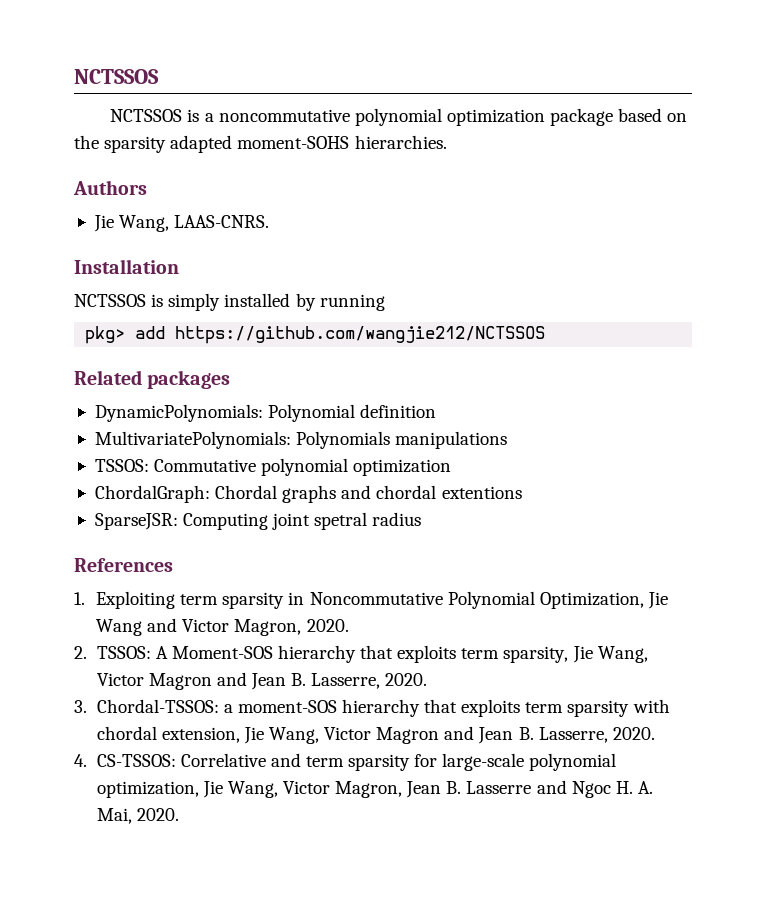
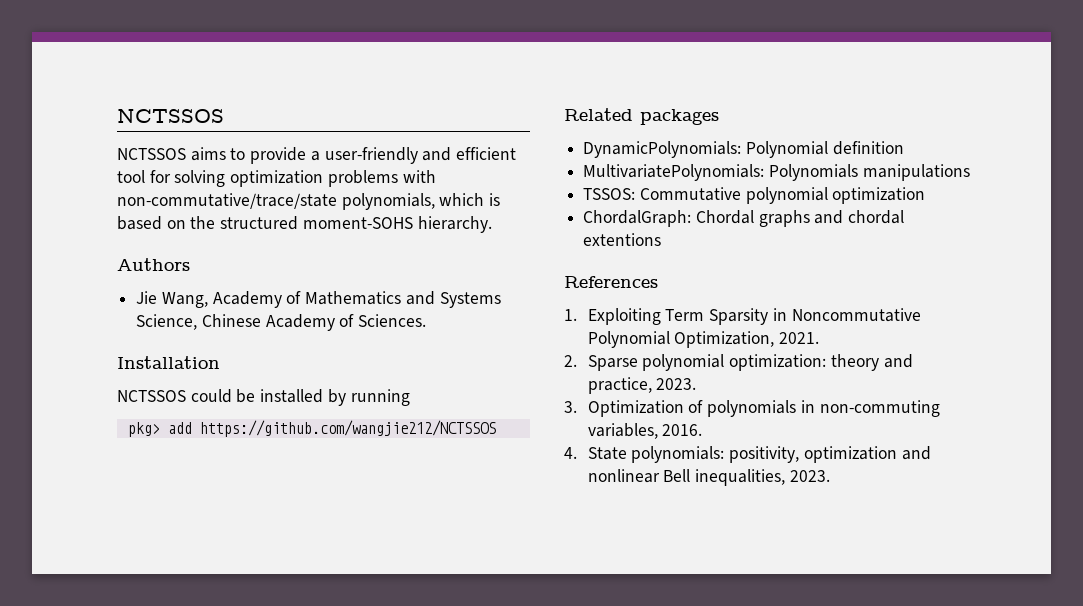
[187,108,688,126] [74,135,447,153] [73,180,147,195] [93,215,270,232] is a noncommutative polynomial optimization package based on the sparsity adapted moment-SOHS hierarchies. // Authors // Jie Wang, LAAS-CNRS. -> [190,147,517,164] [117,170,436,187] [117,193,501,210] [117,216,492,233] [117,258,190,271] [136,291,501,308] [136,314,427,331] aims to provide a user-friendly and efficient tool for solving optimization problems with non-commutative/trace/state polynomials, which is based on the structured moment-SOHS hierarchy. // Authors // Jie Wang, Academy of Mathematics and Systems Science, Chinese Academy of Sciences.
[151,293,221,311] is simply -> [190,389,256,403] could be
[94,512,422,530] // SparseJSR: Computing joint spetral radius -> (662, 239) none
[180,592,285,609] term sparsity -> [665,308,769,325] Term Sparsity
[647,592,668,609] [96,618,349,636] [74,645,648,663] [96,672,428,690] [74,699,670,717] [96,726,655,744] [74,753,617,771] [96,780,653,798] [96,808,179,824] Jie Wang and Victor Magron, 2020. // 2. TSSOS: A Moment-SOS hierarchy that exploits term sparsity, Jie Wang, Victor Magron and Jean B. Lasserre, 2020. // 3. Chordal-TSSOS: a moment-SOS hierarchy that exploits term sparsity with chordal extension, Jie Wang, Victor Magron and Jean B. Lasserre, 2020. // 4. CS-TSSOS: Correlative and term sparsity for large-scale polynomial optimization, Jie Wang, Victor Magron, Jean B. Lasserre and Ngoc H. A. Mai, 2020. -> [779,332,820,344] [564,354,913,371] [587,377,697,394] [564,400,940,417] [587,423,703,439] [564,446,931,463] [587,469,830,486] 2021. // 2. Sparse polynomial optimization: theory and practice, 2023. // 3. Optimization of polynomials in non-commuting variables, 2016. // 4. State polynomials: positivity, optimization and nonlinear Bell inequalities, 2023.

